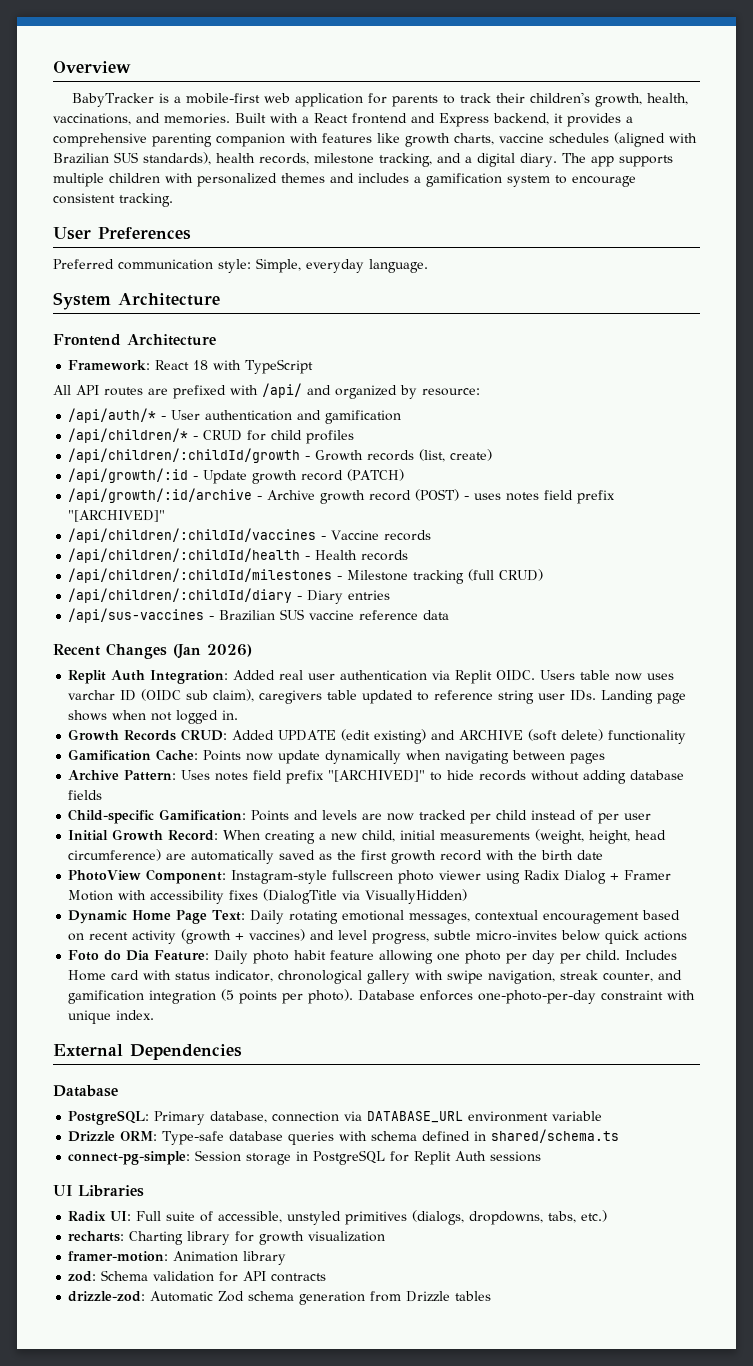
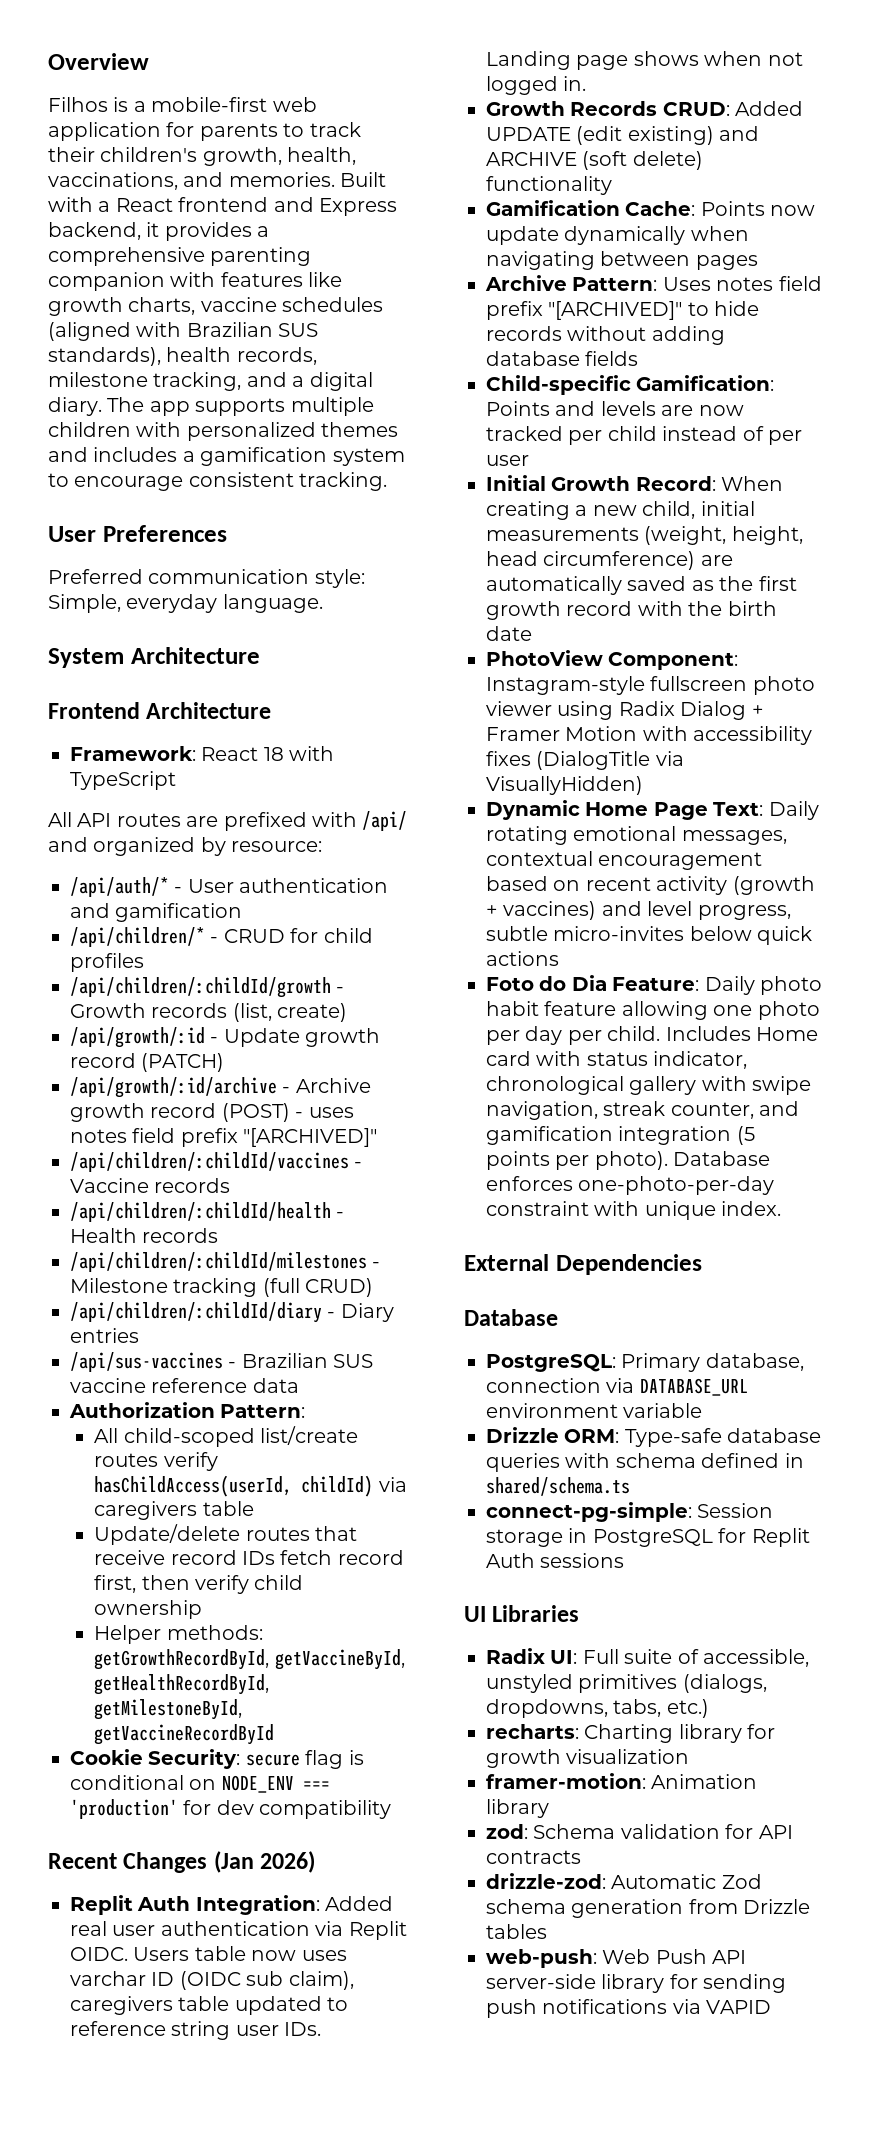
[72,93,155,107] BabyTracker -> [48,97,108,112] Filhos
(450, 615) none -> [69,1402,306,1418] [94,1426,358,1447] [94,1452,218,1471] [94,1475,407,1497] [94,1501,254,1520] [94,1524,357,1545] [94,1550,404,1565] [94,1575,304,1594] [94,1600,203,1619] [94,1625,263,1644] [94,1649,405,1670] [94,1674,270,1695] [94,1699,243,1720] [94,1724,275,1745] [70,1749,364,1769] [70,1775,330,1793] [70,1799,392,1819] // Authorization Pattern: // All child-scoped list/create routes verify hasChildAccess(userId, childId) via caregivers table // Update/delete routes that receive record IDs fetch record first, then verify child ownership // Helper methods: getGrowthRecordById, getVaccineById, getHealthRecordById, getMilestoneById, getVaccineRecordById // Cookie Security: secure flag is conditional on NODE_ENV === 'production' for dev compatibility
(492, 1296) none -> [486,1949,747,1968] [486,1974,787,1993] [486,1999,772,2018] // web-push: Web Push API server-side library for sending push notifications via VAPID

